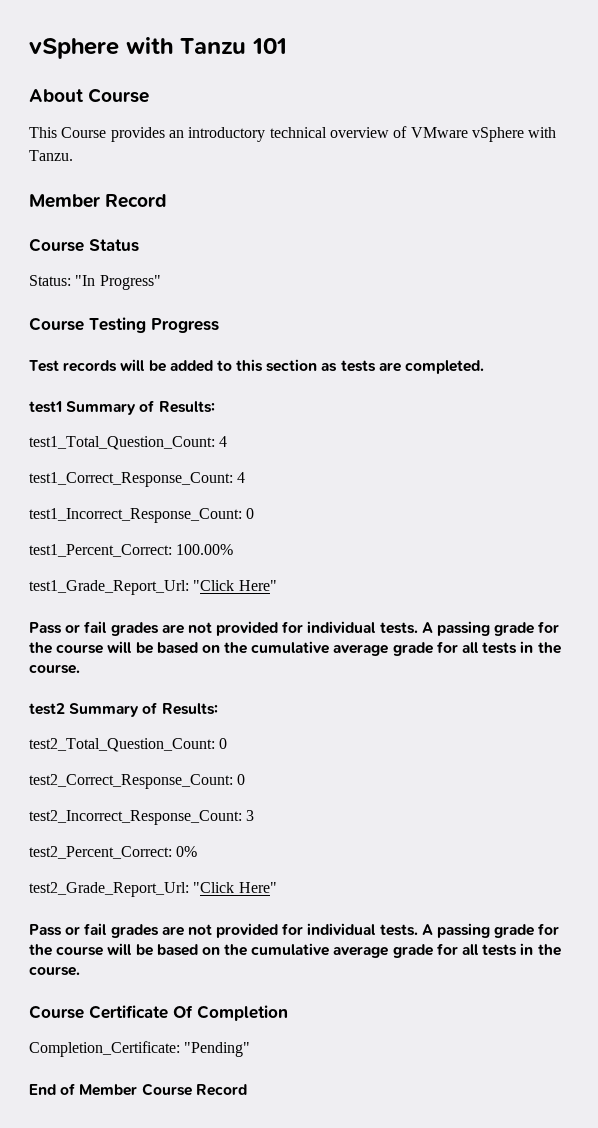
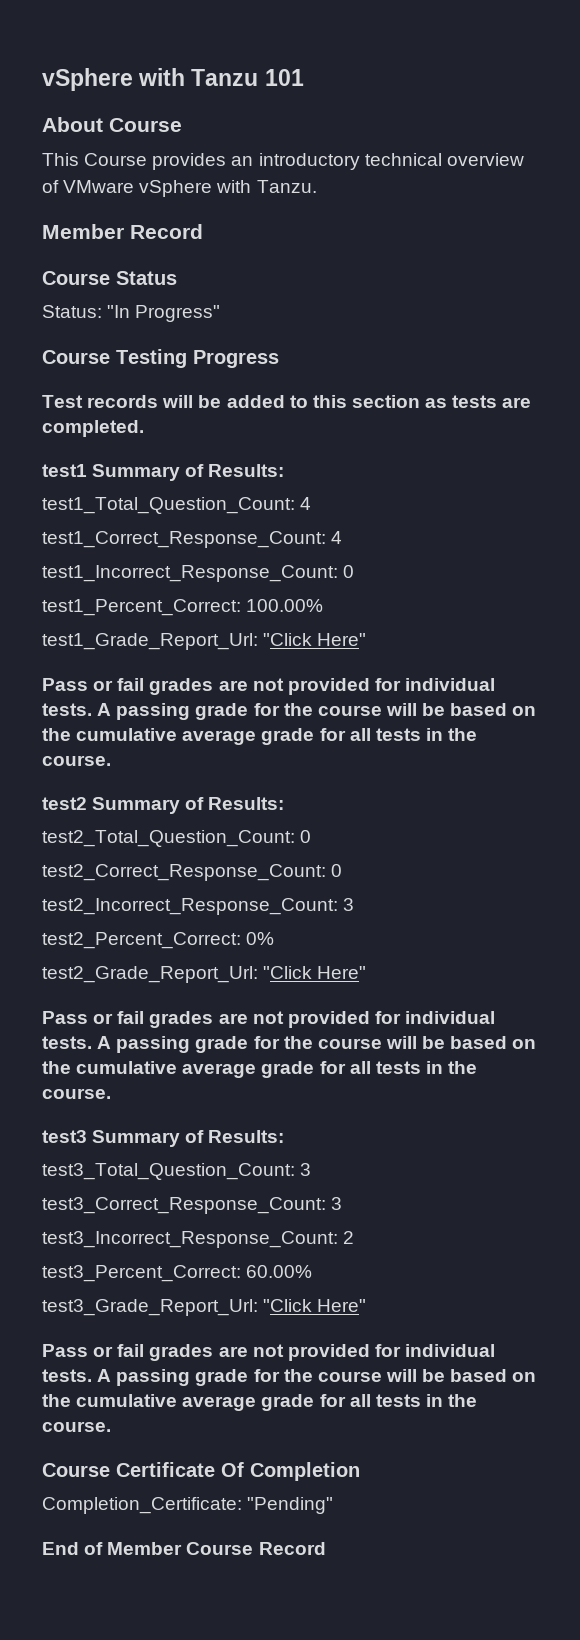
(80, 971) none -> [42,1130,285,1147] [42,1163,312,1180] [42,1197,343,1214] [42,1231,355,1248] [42,1265,313,1282] [42,1299,367,1316] [42,1344,496,1361] [42,1369,537,1386] [42,1394,478,1411] [42,1421,111,1432] // test3 Summary of Results: // test3_Total_Question_Count: 3 // test3_Correct_Response_Count: 3 // test3_Incorrect_Response_Count: 2 // test3_Percent_Correct: 60.00% // test3_Grade_Report_Url: "Click Here" // Pass or fail grades are not provided for individual tests. A passing grade for the course will be based on the cumulative average grade for all tests in the course.

